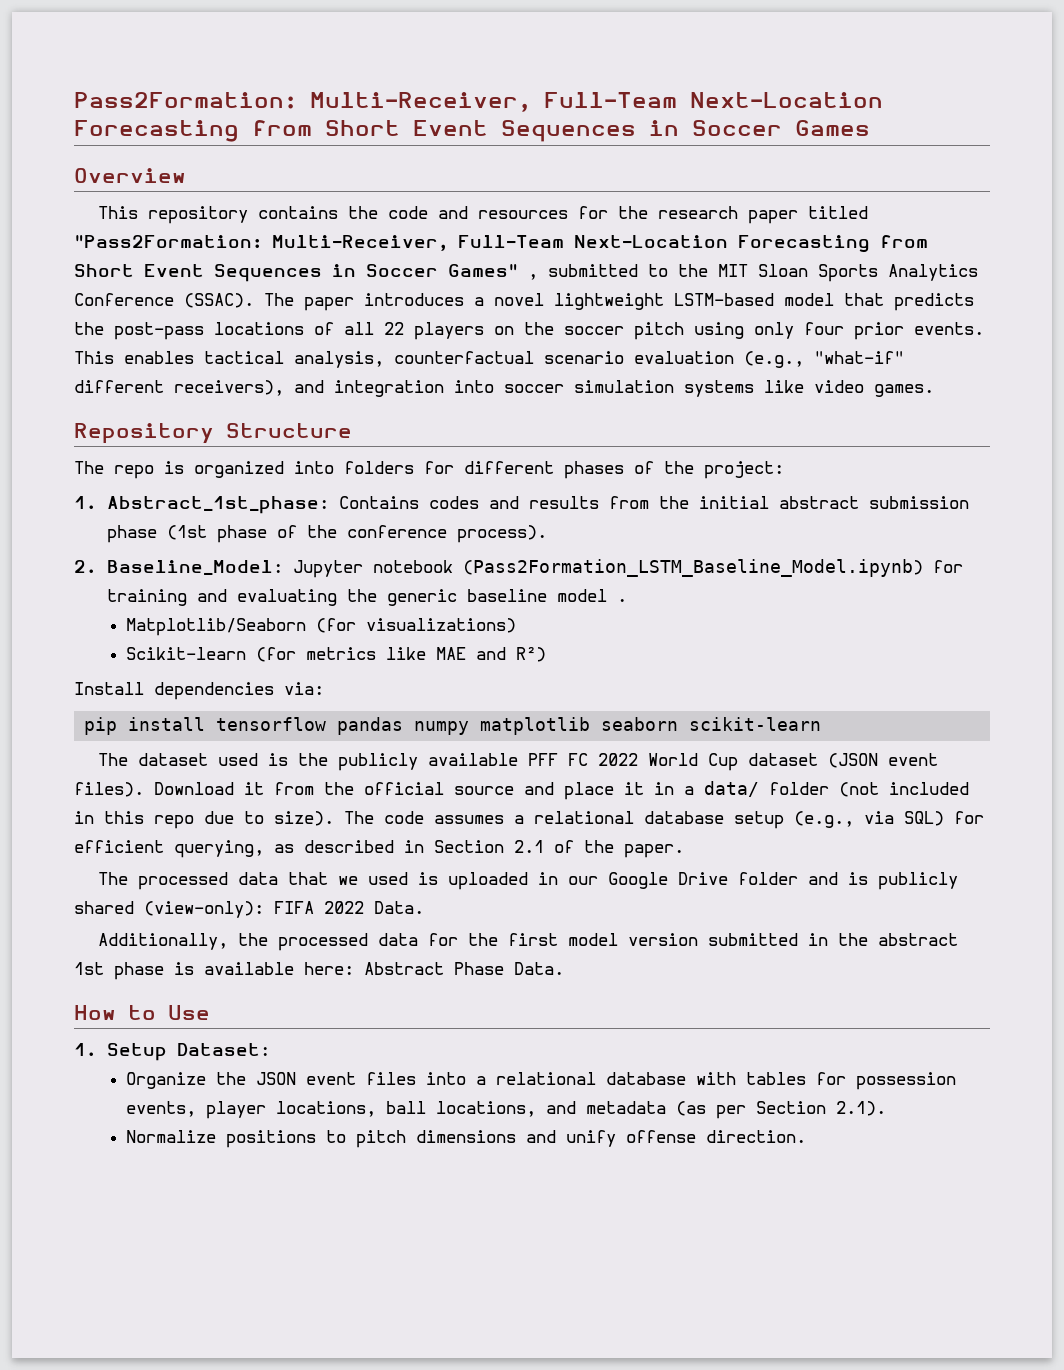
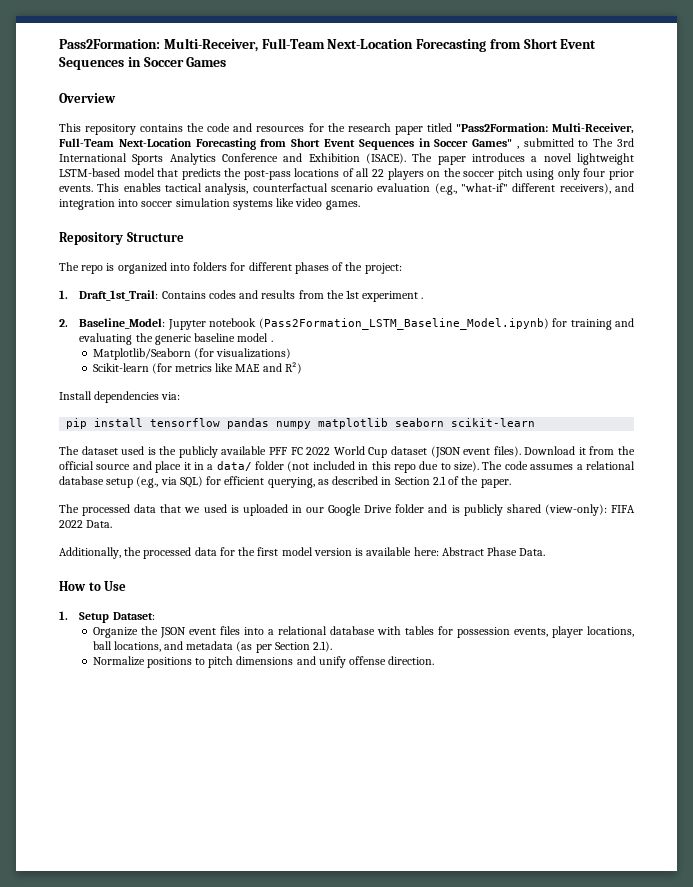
[678,264,978,282] [74,293,254,308] the MIT Sloan Sports Analytics Conference (SSAC). -> [593,138,635,147] [59,153,406,165] The 3rd International Sports Analytics Conference and Exhibition (ISACE).
[107,496,330,514] Abstract_1st_phase: -> [79,290,159,301] Draft_1st_Trail:
[699,496,970,509] [107,525,548,543] initial abstract submission phase (1st phase of the conference process). -> [345,290,424,302] 1st experiment .
[707,933,958,946] [74,962,164,980] submitted in the abstract 1st phase -> (352, 552) none

